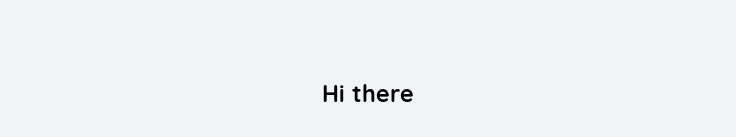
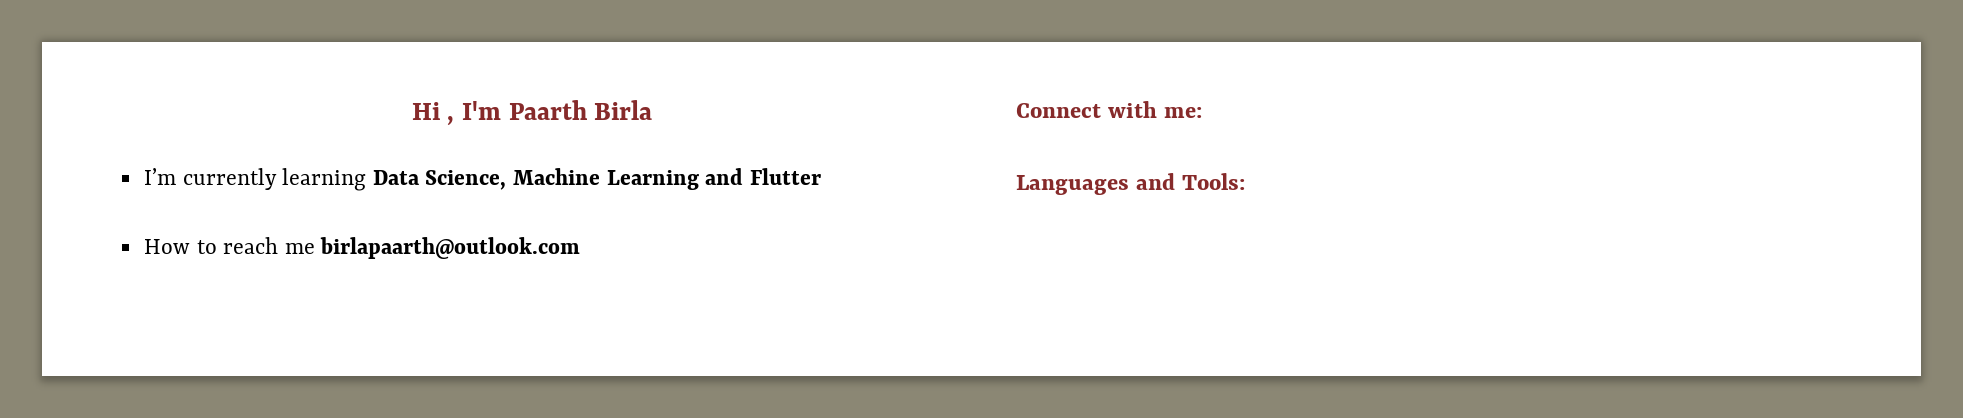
[352,84,414,102] there -> [447,100,653,126] [143,168,821,191] [143,237,581,259] [1016,101,1202,118] [1016,173,1245,195] , I'm Paarth Birla // I’m currently learning Data Science, Machine Learning and Flutter // How to reach me birlapaarth@outlook.com // Connect with me: // Languages and Tools:

